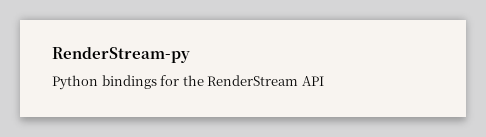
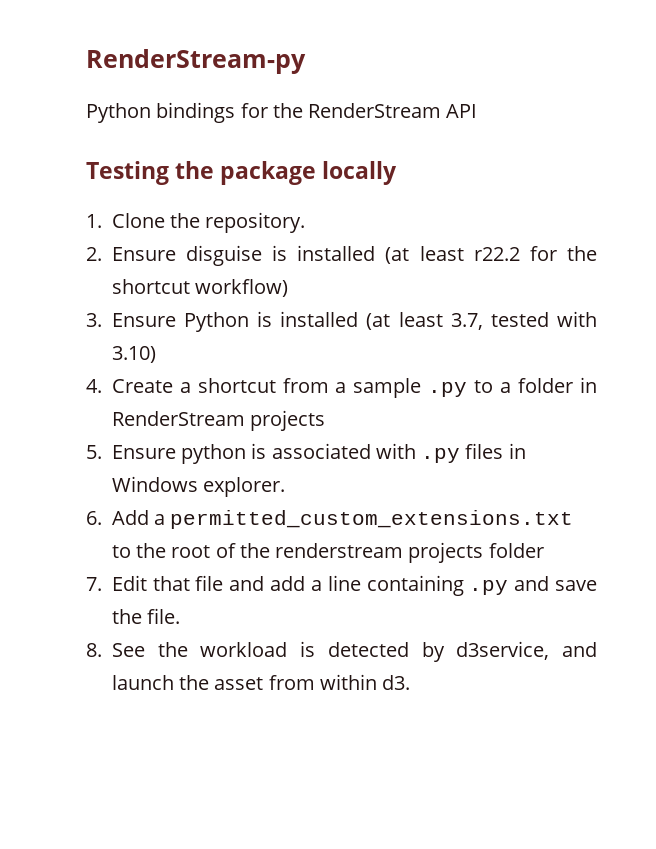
(324, 81) none -> [86,161,398,185] [86,212,306,233] [86,245,597,266] [111,279,289,297] [86,311,597,332] [111,346,156,363] [86,377,598,398] [111,410,326,431] [86,443,526,464] [111,476,286,497] [86,510,574,529] [111,542,544,563] [86,575,597,596] [111,608,181,624] [86,641,597,662] [111,674,411,690] // Testing the package locally // 1. Clone the repository. // 2. Ensure disguise is installed (at least r22.2 for the shortcut workflow) // 3. Ensure Python is installed (at least 3.7, tested with 3.10) // 4. Create a shortcut from a sample .py to a folder in RenderStream projects // 5. Ensure python is associated with .py files in Windows explorer. // 6. Add a permitted_custom_extensions.txt to the root of the renderstream projects folder // 7. Edit that file and add a line containing .py and save the file. // 8. See the workload is detected by d3service, and launch the asset from within d3.

